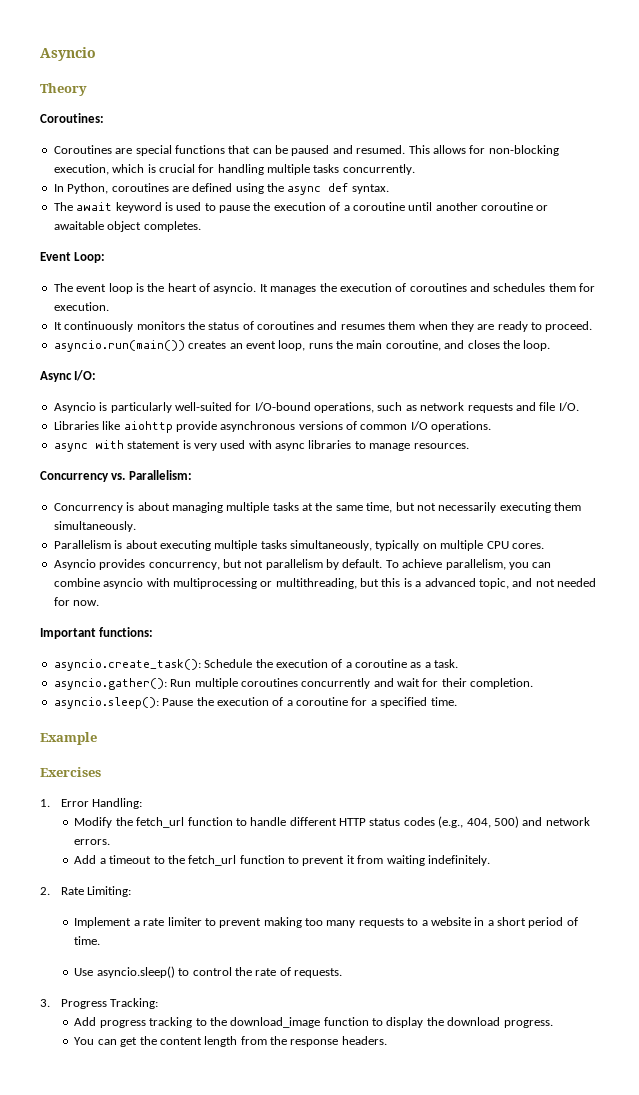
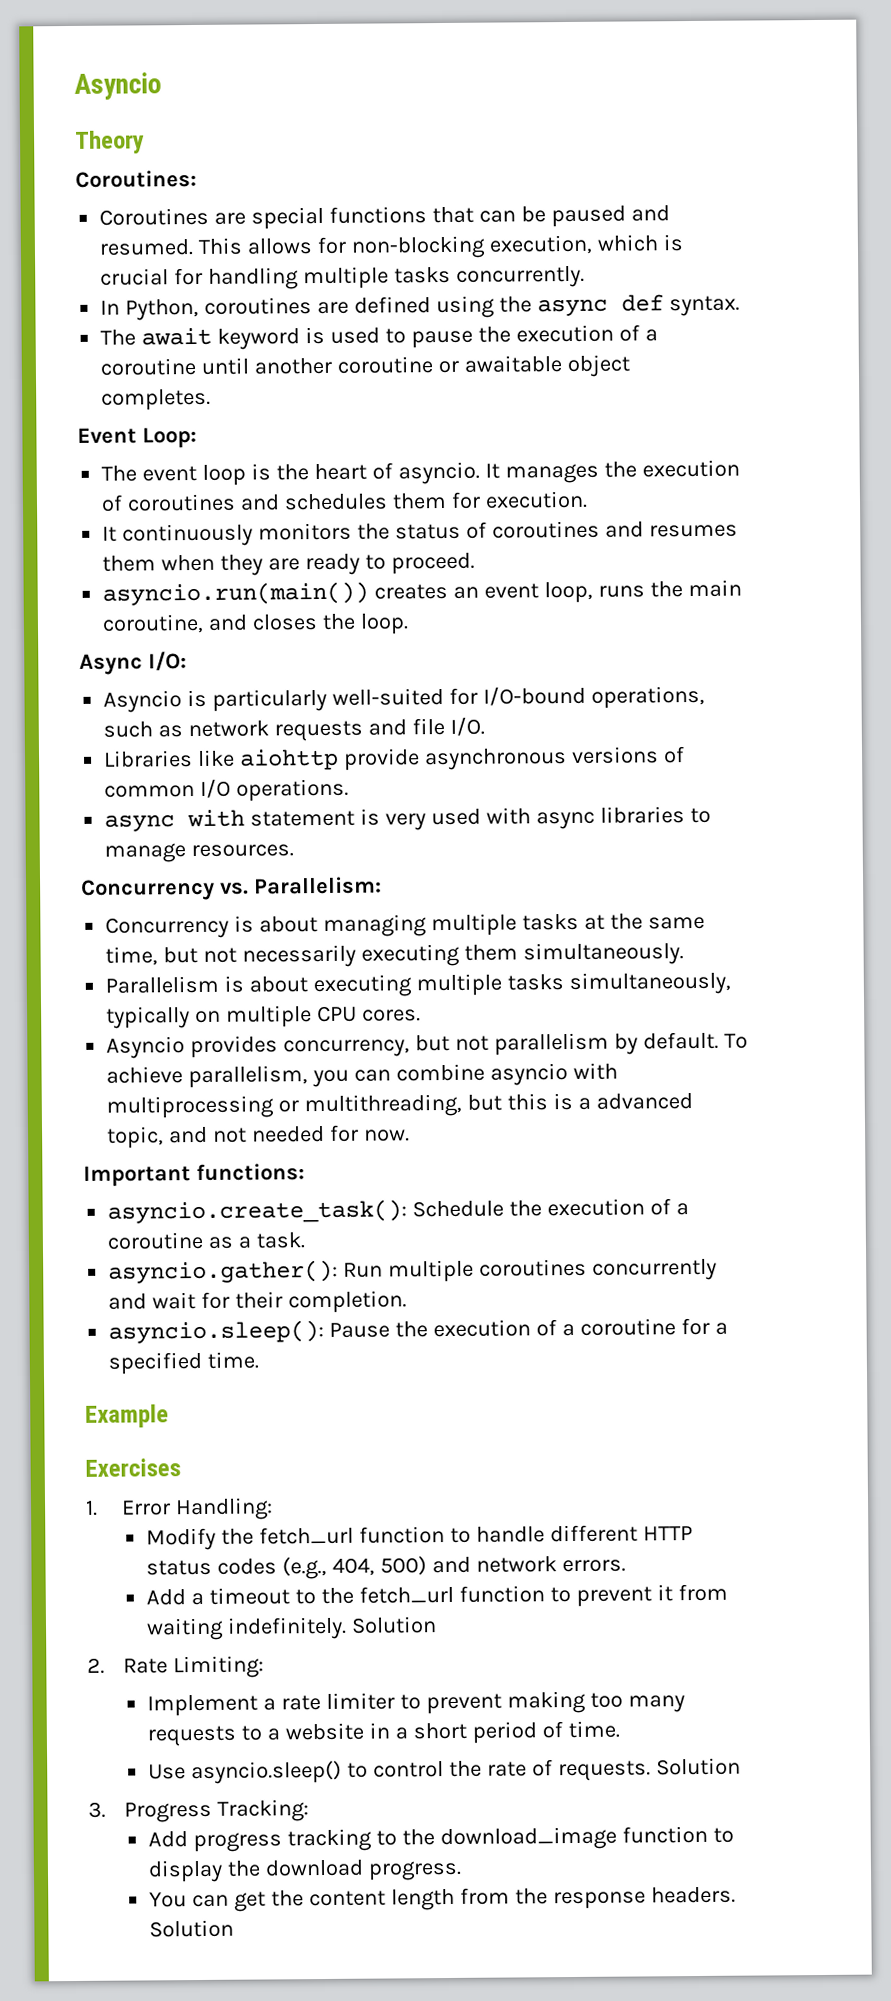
(490, 860) none -> [351,1616,438,1634] Solution
(343, 973) none -> [655,1757,741,1776] Solution
(387, 1040) none -> [149,1919,235,1938] Solution

